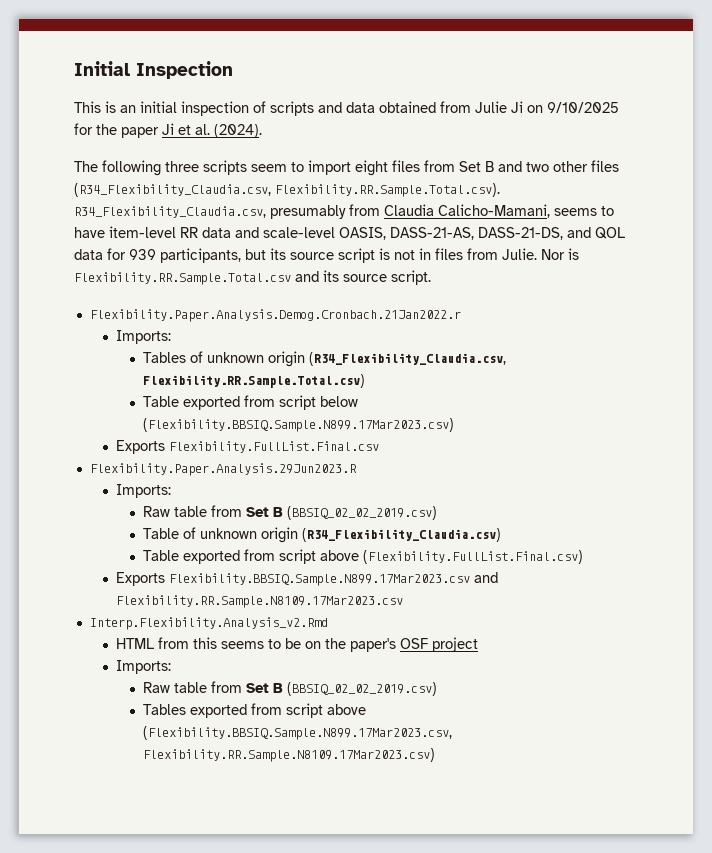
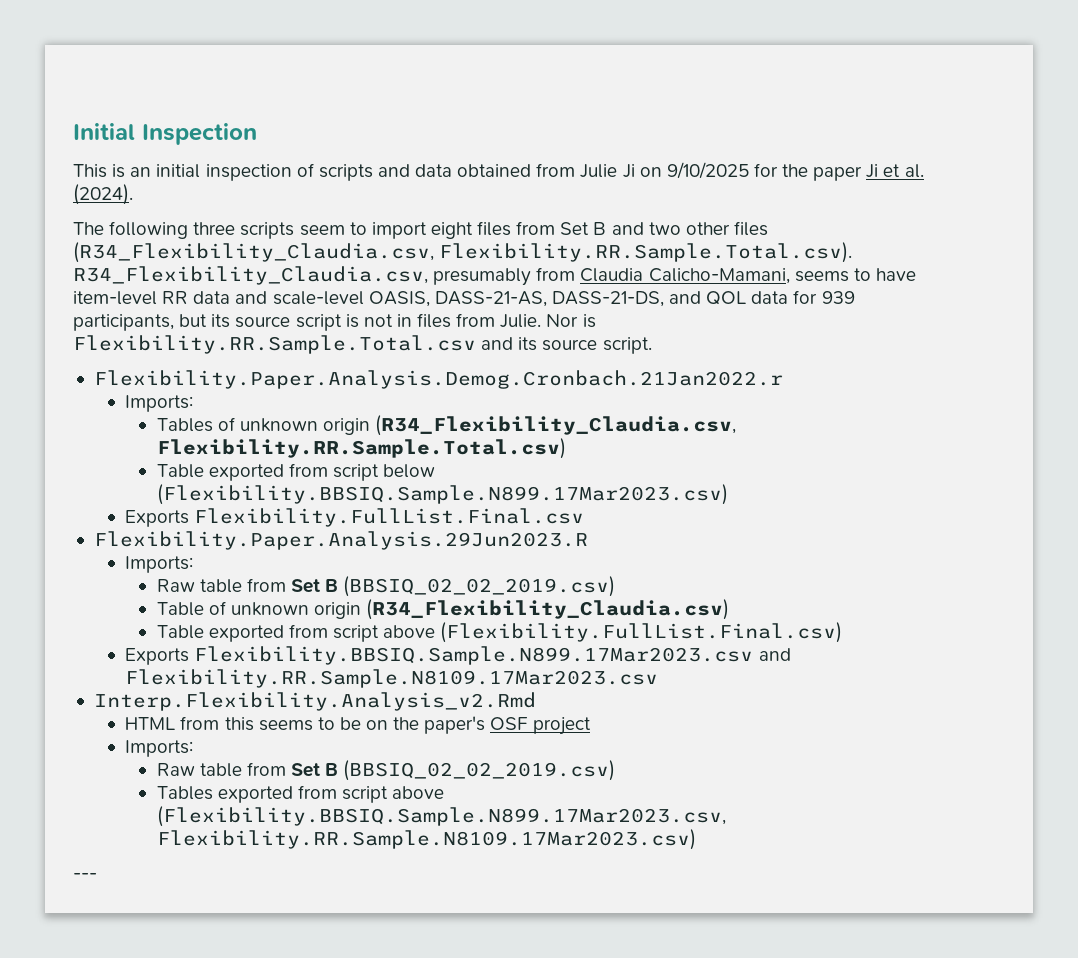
(435, 755) none -> [73,873,97,880] // ---

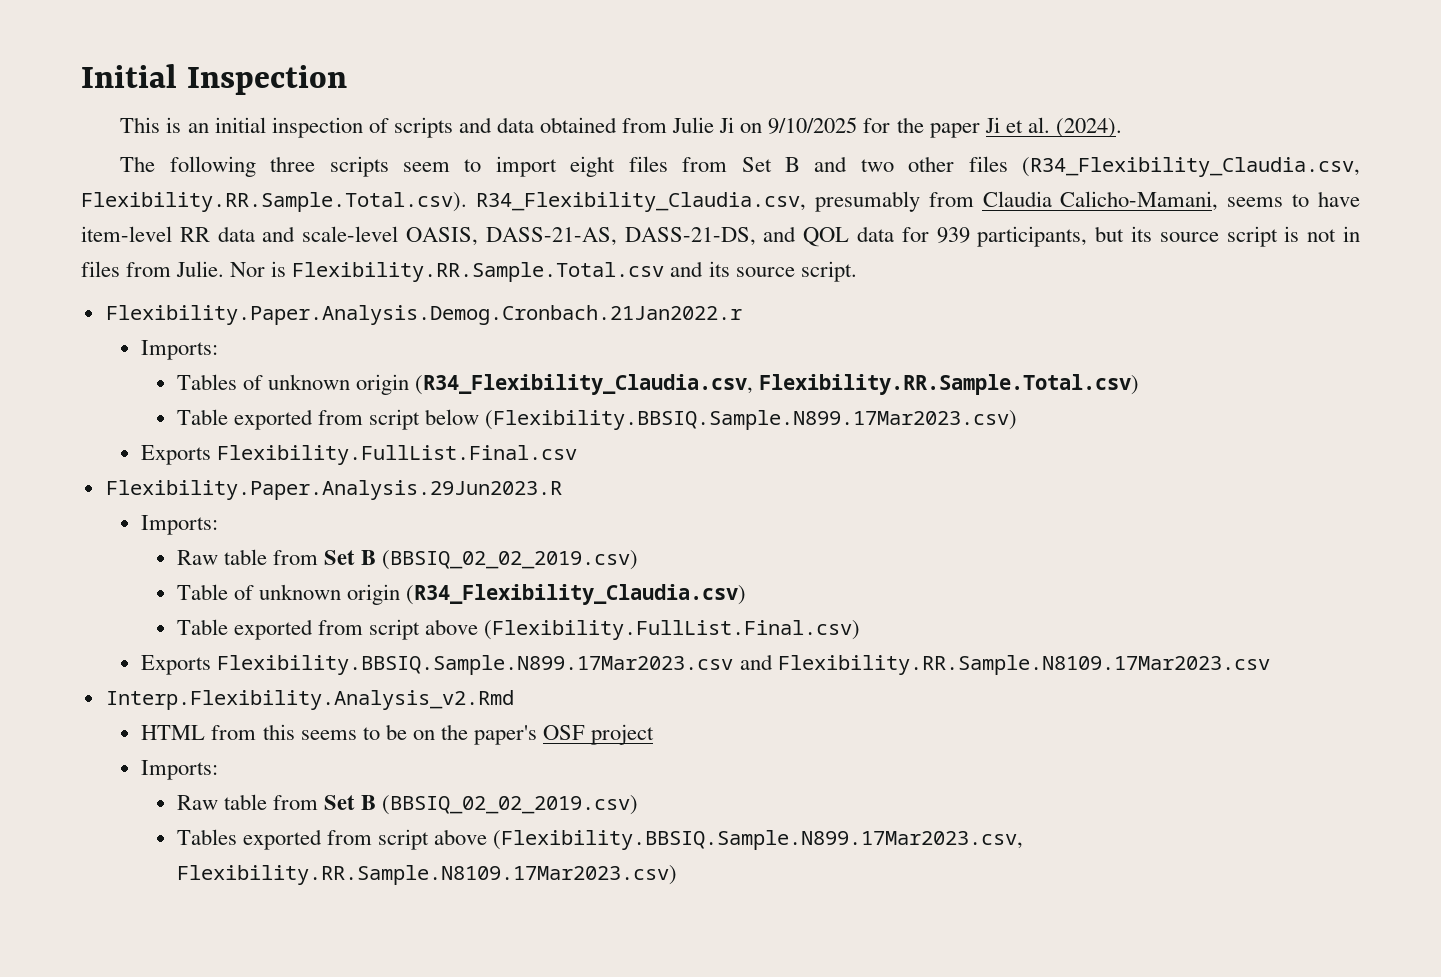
[73,873,97,880] // --- -> (677, 875) none

